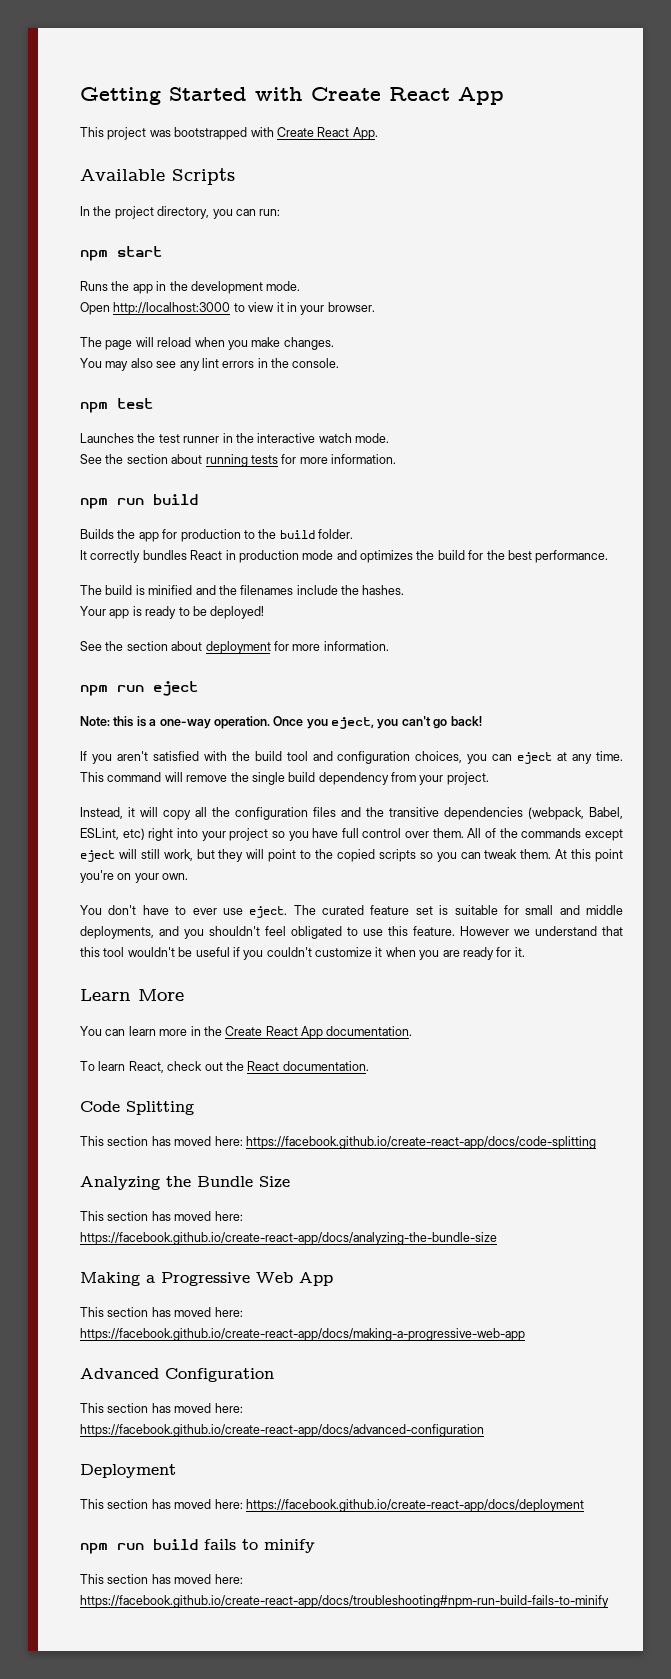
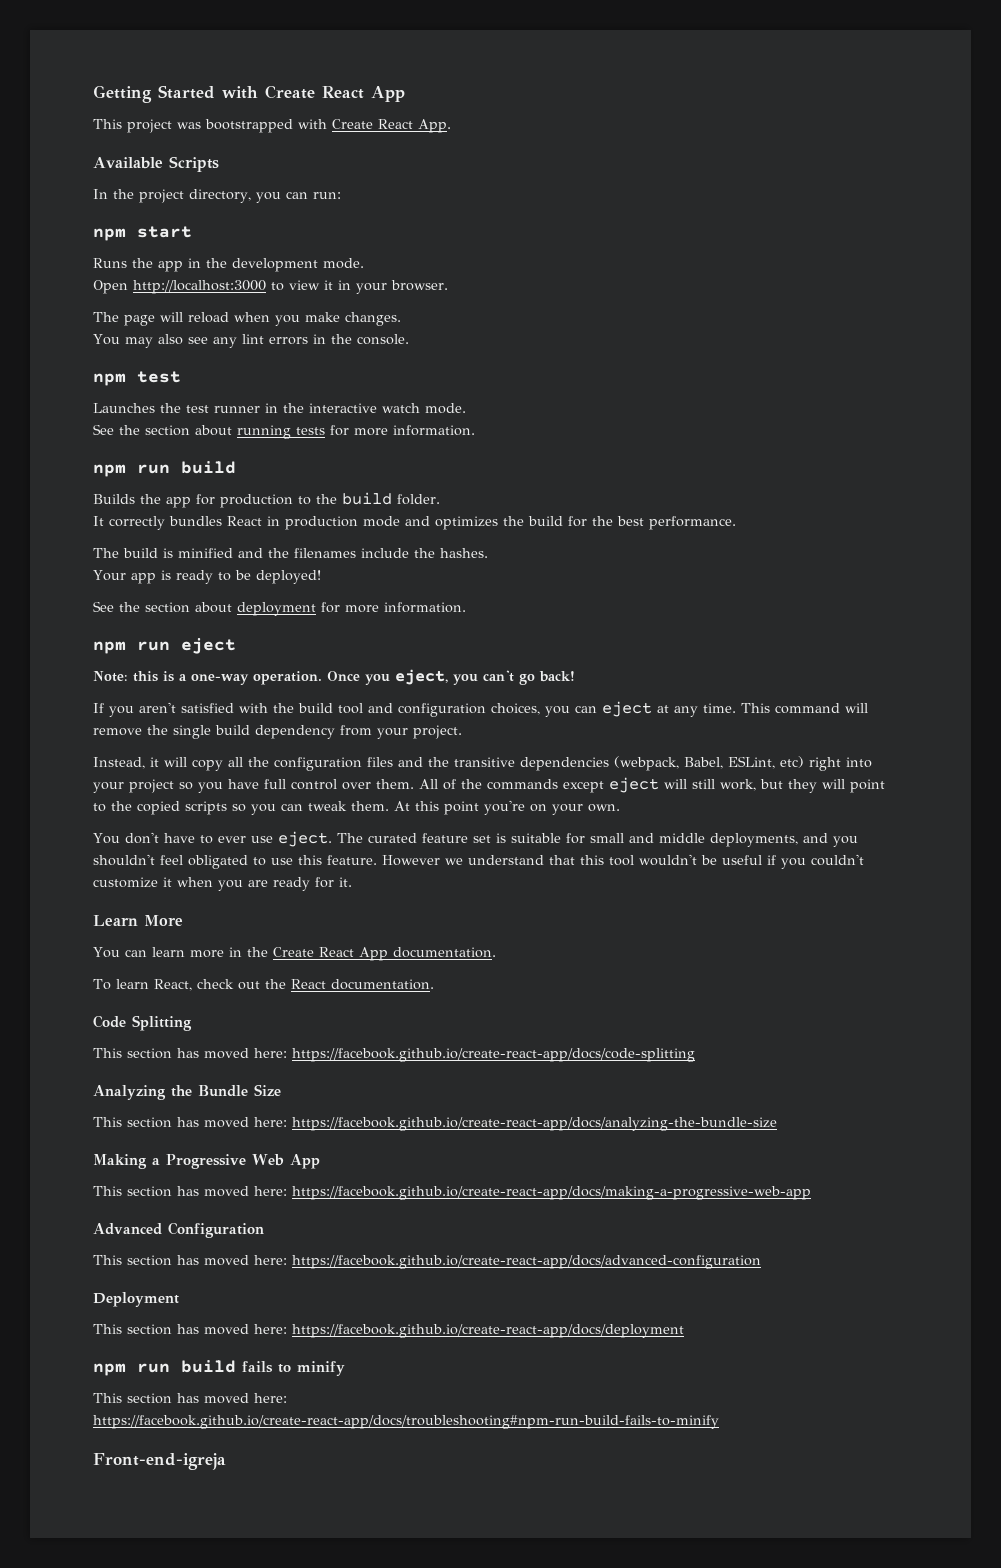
(609, 1601) none -> [93,1453,226,1470] // Front-end-igreja

